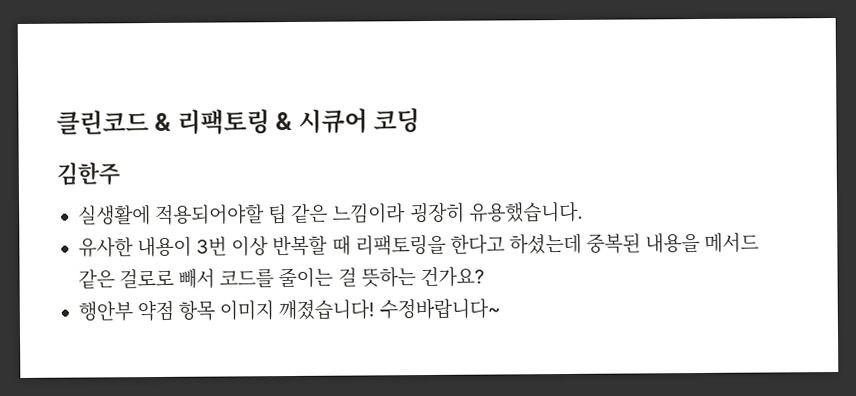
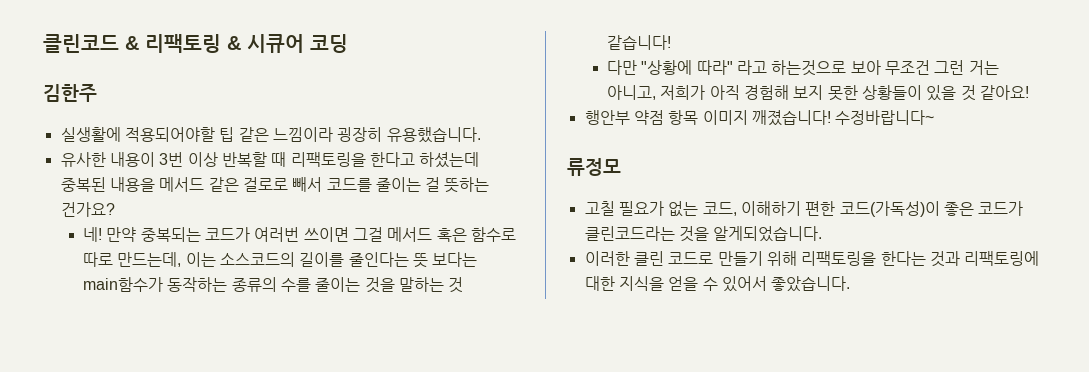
(485, 277) none -> [83,227,517,242] [83,252,478,268] [83,277,464,293] [607,35,672,50] [607,60,999,76] [607,85,1030,101] // 네! 만약 중복되는 코드가 여러번 쓰이면 그걸 메서드 혹은 함수로 따로 만드는데, 이는 소스코드의 길이를 줄인다는 뜻 보다는 main함수가 동작하는 종류의 수를 줄이는 것을 말하는 것 같습니다! // 다만 "상황에 따라" 라고 하는것으로 보아 무조건 그런 거는 아니고, 저희가 아직 경험해 보지 못한 상황들이 있을 것 같아요!
(501, 309) none -> [567,158,621,176] [584,201,1024,217] [584,226,823,242] [584,251,1040,267] [584,276,851,292] // 류정모 // 고칠 필요가 없는 코드, 이해하기 편한 코드(가독성)이 좋은 코드가 클린코드라는 것을 알게되었습니다. // 이러한 클린 코드로 만들기 위해 리팩토링을 한다는 것과 리팩토링에 대한 지식을 얻을 수 있어서 좋았습니다.

